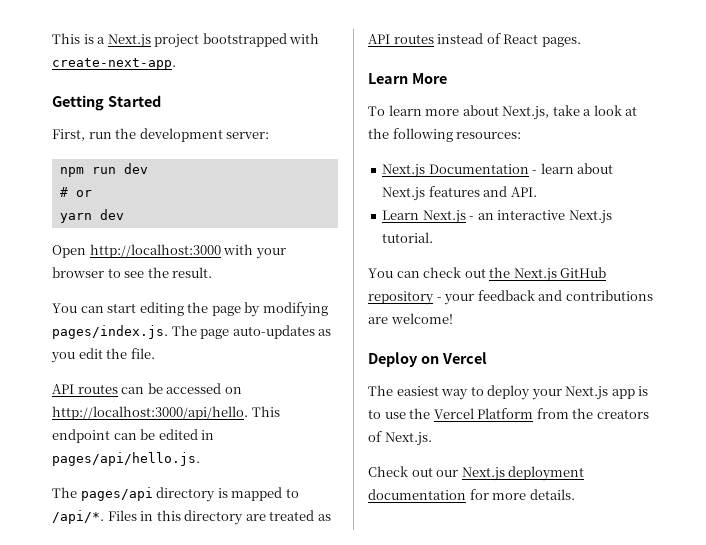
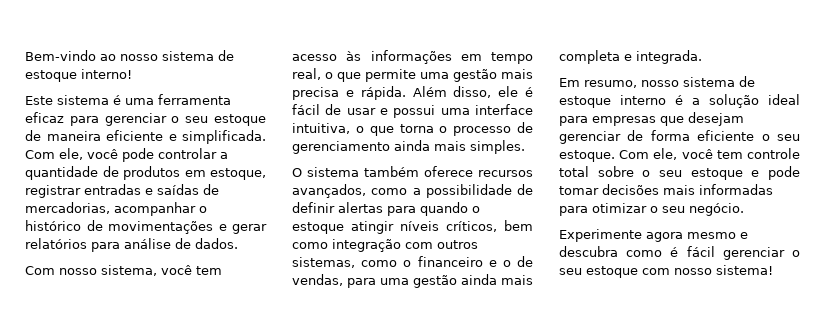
[52,33,320,48] [52,58,176,70] [52,95,161,111] [52,128,270,142] [59,163,148,177] [59,187,92,197] [59,209,124,223] [52,244,286,259] [52,267,213,278] [52,302,328,317] [52,325,332,339] [51,348,155,363] [52,383,242,394] [52,406,280,420] [52,429,215,443] [52,452,200,466] [52,487,299,502] [52,510,331,525] [368,33,581,47] [368,73,447,84] [368,105,638,120] [368,128,522,142] [382,163,614,178] [382,186,537,201] [382,210,612,224] [382,232,434,243] [368,267,607,282] [368,290,653,305] [368,313,453,324] [368,352,487,367] [368,385,649,400] [368,408,649,419] [368,431,432,446] [368,466,585,481] [368,489,575,500] This is a Next.js project bootstrapped with create-next-app. // Getting Started // First, run the development server: // npm run dev // # or // yarn dev // Open http://localhost:3000 with your browser to see the result. // You can start editing the page by modifying pages/index.js. The page auto-updates as you edit the file. // API routes can be accessed on http://localhost:3000/api/hello. This endpoint can be edited in pages/api/hello.js. // The pages/api directory is mapped to /api/*. Files in this directory are treated as API routes instead of React pages. // Learn More // To learn more about Next.js, take a look at the following resources: // Next.js Documentation - learn about Next.js features and API. // Learn Next.js - an interactive Next.js tutorial. // You can check out the Next.js GitHub repository - your feedback and contributions are welcome! // Deploy on Vercel // The easiest way to deploy your Next.js app is to use the Vercel Platform from the creators of Next.js. // Check out our Next.js deployment documentation for more details. -> [25,50,234,61] [25,69,132,82] [25,94,231,105] [25,112,266,126] [25,130,266,144] [25,148,228,162] [25,166,266,180] [25,184,219,198] [25,202,207,216] [25,220,267,234] [25,238,238,252] [25,265,222,276] [292,50,533,64] [292,68,533,82] [292,86,533,100] [292,104,533,118] [292,122,533,136] [292,140,525,154] [292,166,533,177] [292,184,533,198] [292,202,480,216] [292,220,533,234] [292,239,478,252] [292,256,533,268] [292,274,533,288] [559,50,702,64] [559,76,755,88] [559,94,800,108] [559,112,744,126] [559,130,800,144] [559,148,800,162] [559,166,800,180] [559,184,773,195] [559,203,744,216] [559,229,748,242] [559,246,800,260] [559,265,773,278] Bem-vindo ao nosso sistema de estoque interno! // Este sistema é uma ferramenta eficaz para gerenciar o seu estoque de maneira eficiente e simplificada. Com ele, você pode controlar a quantidade de produtos em estoque, registrar entradas e saídas de mercadorias, acompanhar o histórico de movimentações e gerar relatórios para análise de dados. // Com nosso sistema, você tem acesso às informações em tempo real, o que permite uma gestão mais precisa e rápida. Além disso, ele é fácil de usar e possui uma interface intuitiva, o que torna o processo de gerenciamento ainda mais simples. // O sistema também oferece recursos avançados, como a possibilidade de definir alertas para quando o estoque atingir níveis críticos, bem como integração com outros sistemas, como o financeiro e o de vendas, para uma gestão ainda mais completa e integrada. // Em resumo, nosso sistema de estoque interno é a solução ideal para empresas que desejam gerenciar de forma eficiente o seu estoque. Com ele, você tem controle total sobre o seu estoque e pode tomar decisões mais informadas para otimizar o seu negócio. // Experimente agora mesmo e descubra como é fácil gerenciar o seu estoque com nosso sistema!

